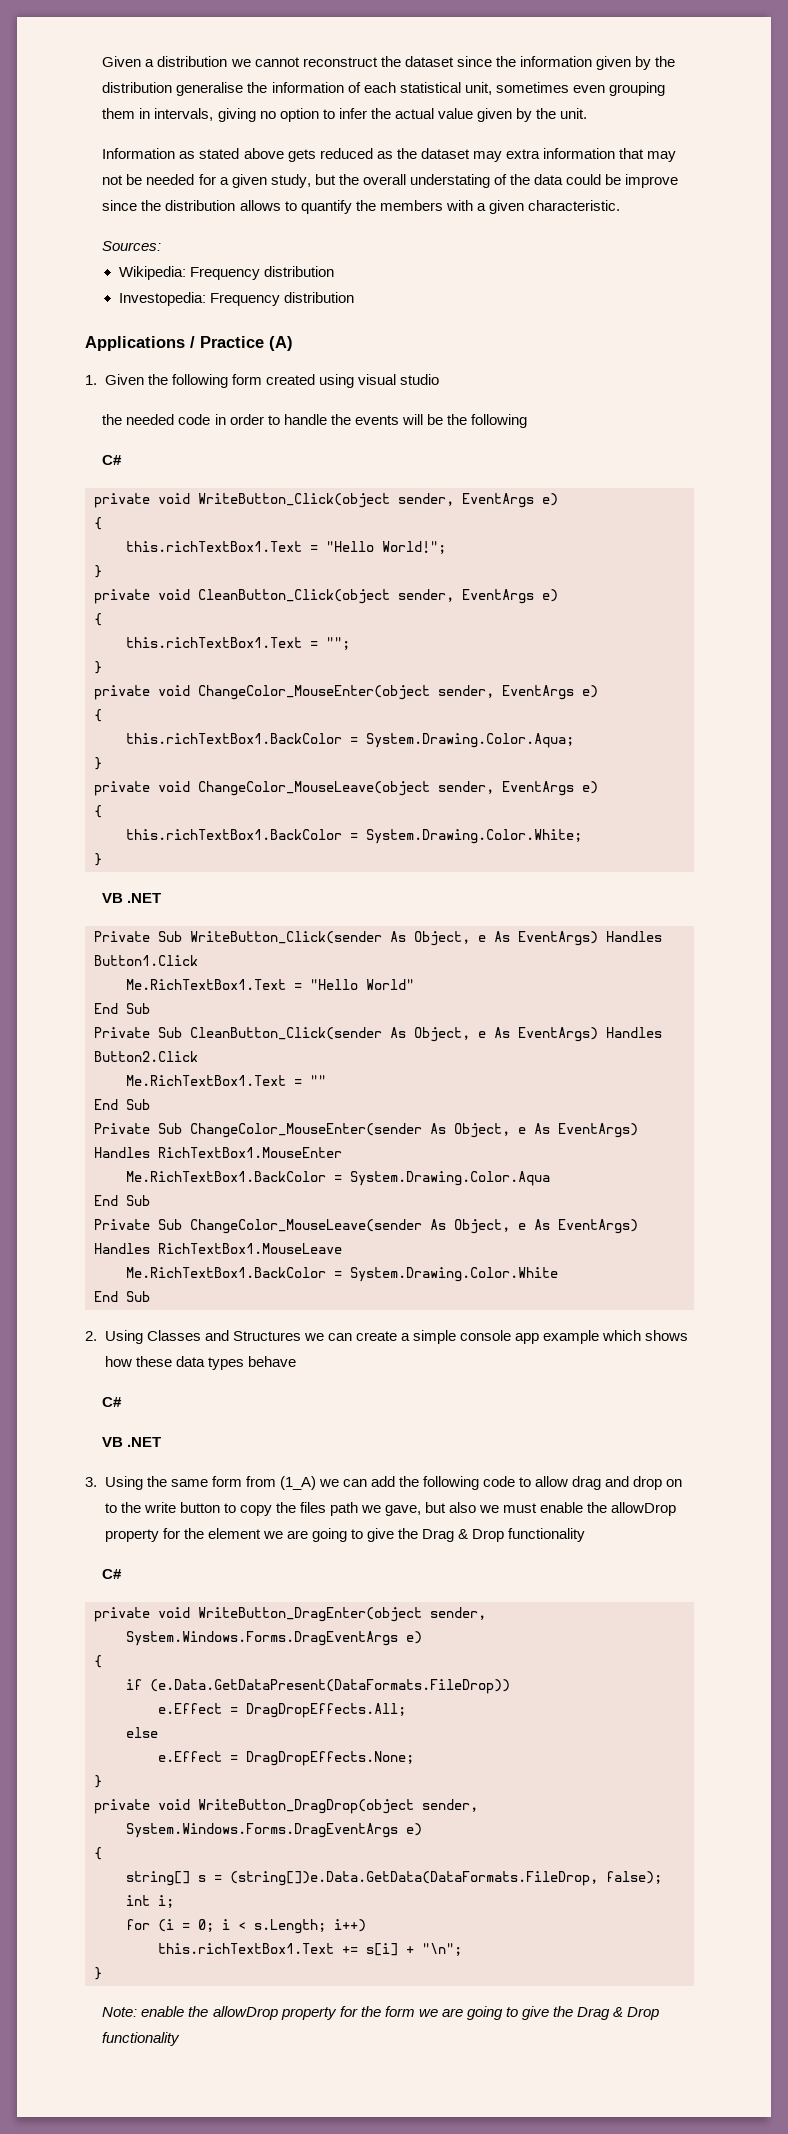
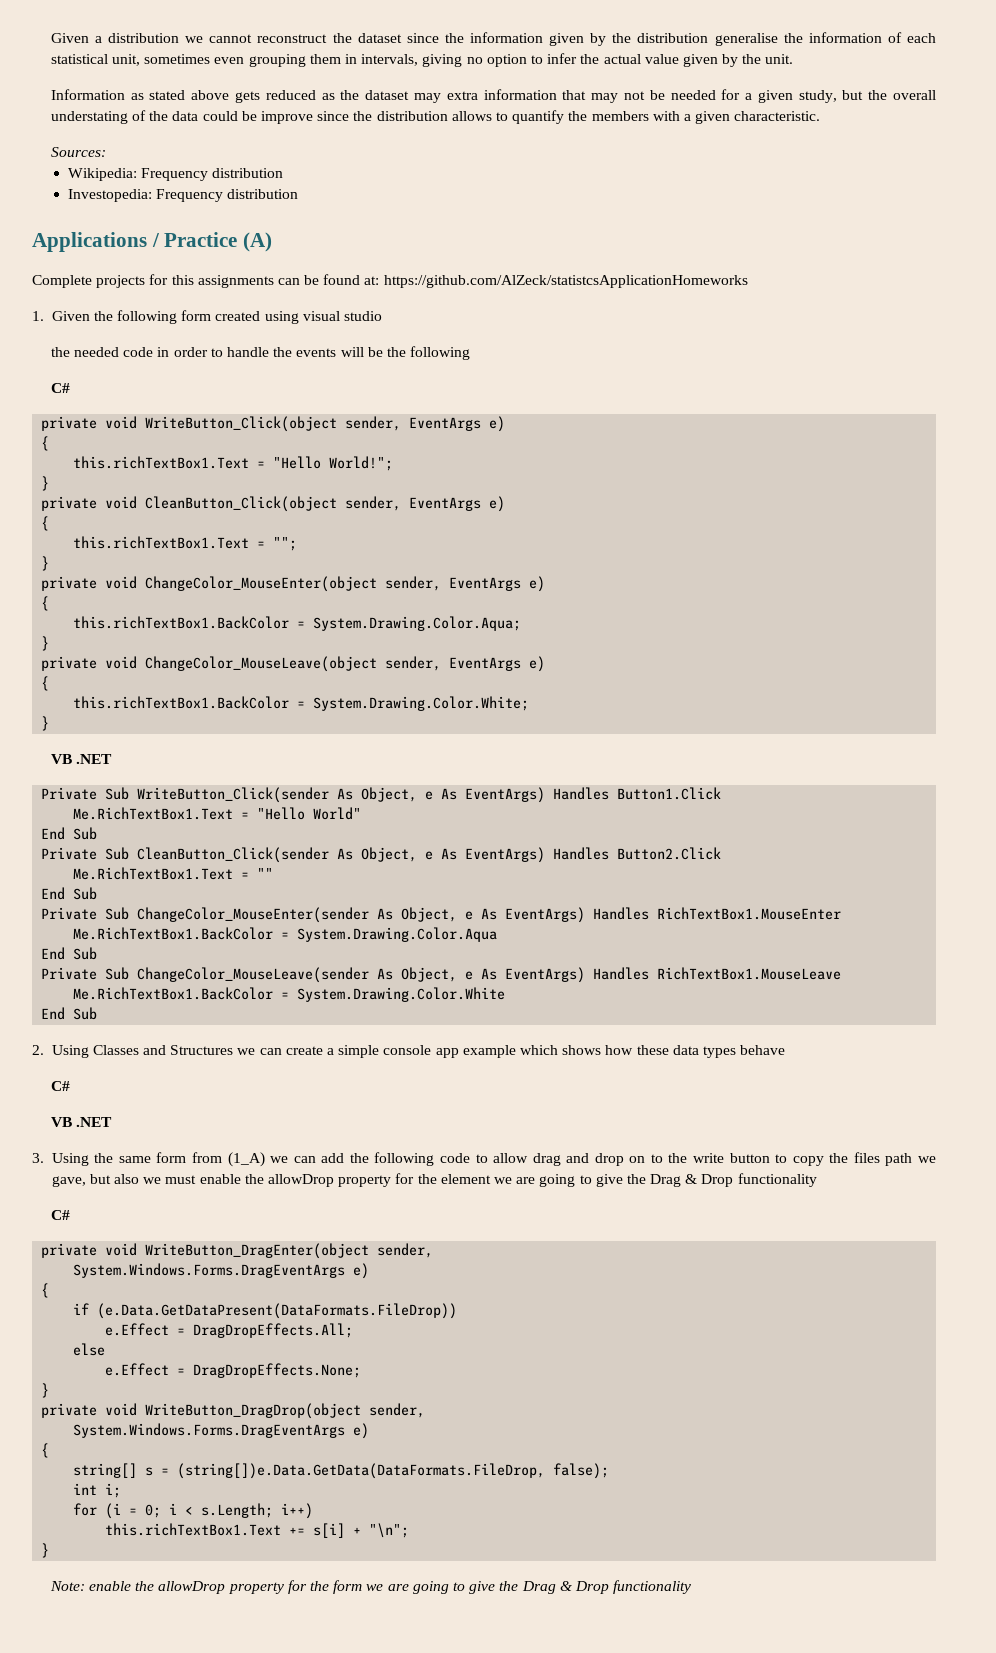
(293, 343) none -> [32,274,748,288] // Complete projects for this assignments can be found at: https://github.com/AlZeck/statistcsApplicationHomeworks

